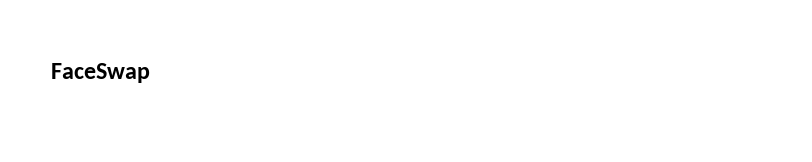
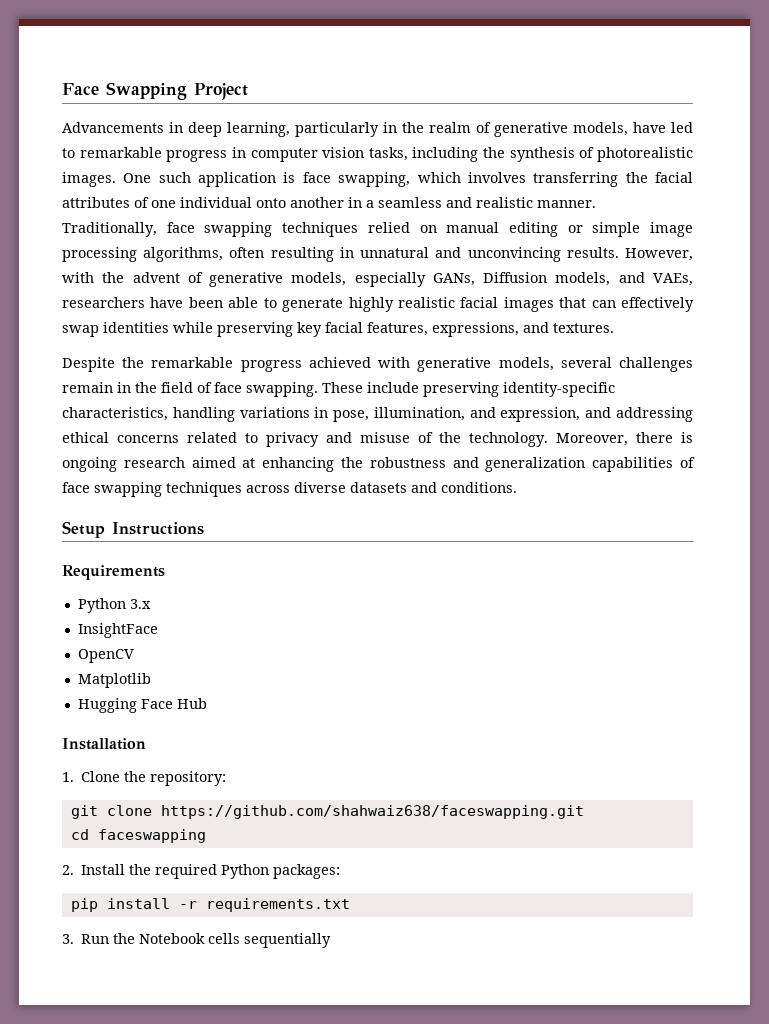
[51,63,150,83] FaceSwap -> [62,82,248,100] [62,122,693,137] [62,147,693,162] [62,172,694,187] [62,197,596,208] [62,222,693,237] [62,247,693,262] [62,272,693,287] [62,297,694,312] [62,322,614,337] [62,357,693,372] [62,382,615,397] [62,407,693,422] [62,432,693,447] [62,457,695,472] [62,482,517,497] [62,521,204,538] [62,565,165,580] [77,598,151,613] [77,623,158,638] [77,649,134,663] [77,673,151,688] [77,698,207,713] [62,738,146,750] [62,771,227,786] [70,805,584,819] [70,829,206,843] [62,864,341,879] [70,898,350,912] [62,933,332,948] Face Swapping Project // Advancements in deep learning, particularly in the realm of generative models, have led to remarkable progress in computer vision tasks, including the synthesis of photorealistic images. One such application is face swapping, which involves transferring the facial attributes of one individual onto another in a seamless and realistic manner. Traditionally, face swapping techniques relied on manual editing or simple image processing algorithms, often resulting in unnatural and unconvincing results. However, with the advent of generative models, especially GANs, Diffusion models, and VAEs, researchers have been able to generate highly realistic facial images that can effectively swap identities while preserving key facial features, expressions, and textures. // Despite the remarkable progress achieved with generative models, several challenges remain in the field of face swapping. These include preserving identity-specific characteristics, handling variations in pose, illumination, and expression, and addressing ethical concerns related to privacy and misuse of the technology. Moreover, there is ongoing research aimed at enhancing the robustness and generalization capabilities of face swapping techniques across diverse datasets and conditions. // Setup Instructions // Requirements // Python 3.x // InsightFace // OpenCV // Matplotlib // Hugging Face Hub // Installation // 1. Clone the repository: // git clone https://github.com/shahwaiz638/faceswapping.git // cd faceswapping // 2. Install the required Python packages: // pip install -r requirements.txt // 3. Run the Notebook cells sequentially

